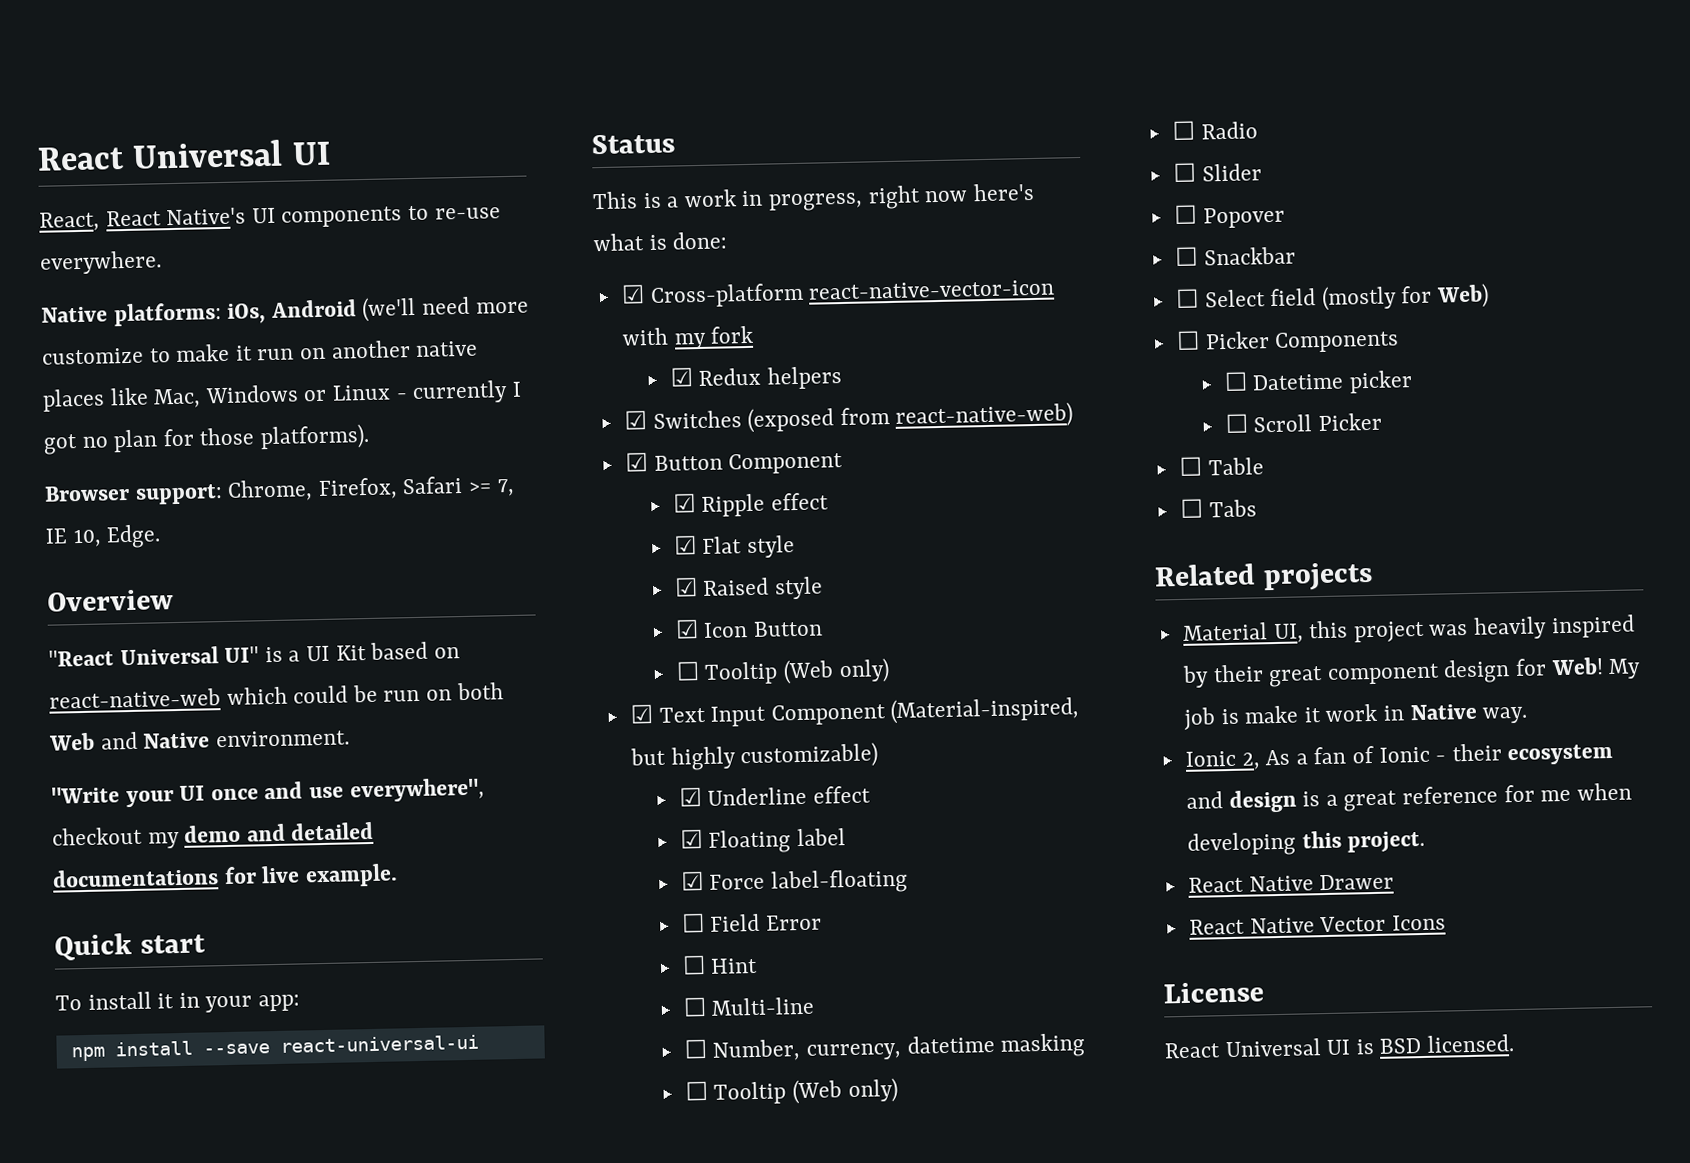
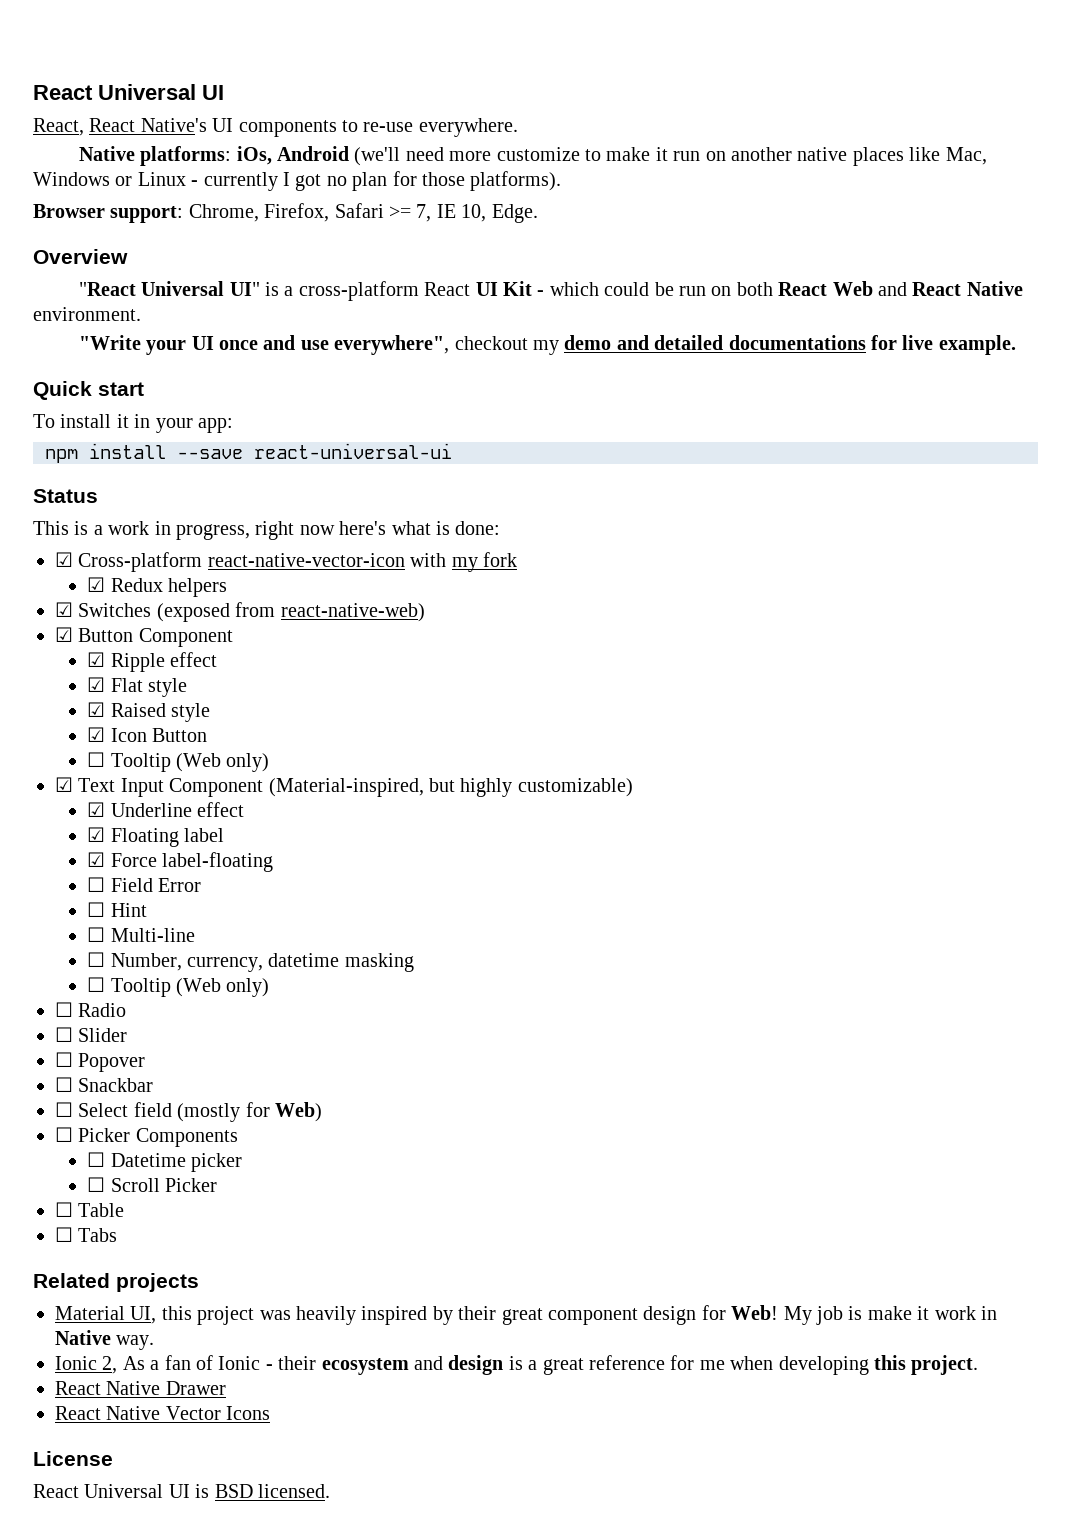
[306,641,460,662] [49,688,221,709] UI Kit based on react-native-web -> [298,281,545,301] cross-platform React UI Kit -
(504, 691) none -> [778,282,828,296] React
(138, 740) none -> [912,282,962,296] React

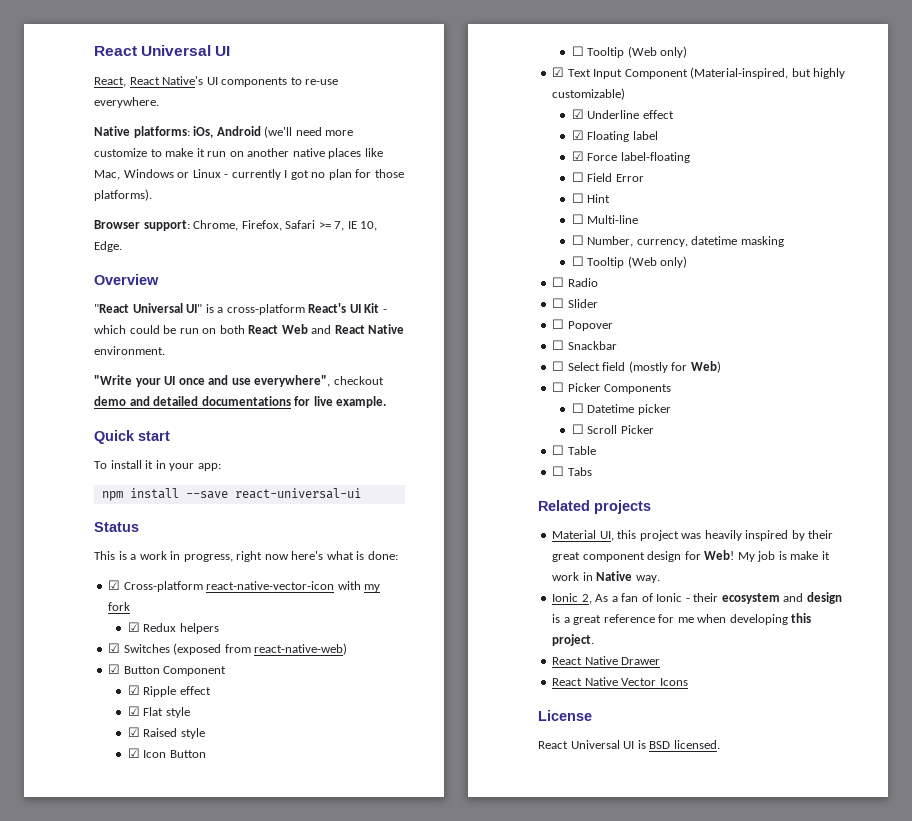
[424,282,471,296] React -> [308,303,347,313] React's
[533,340,560,355] my -> (384, 380) none

